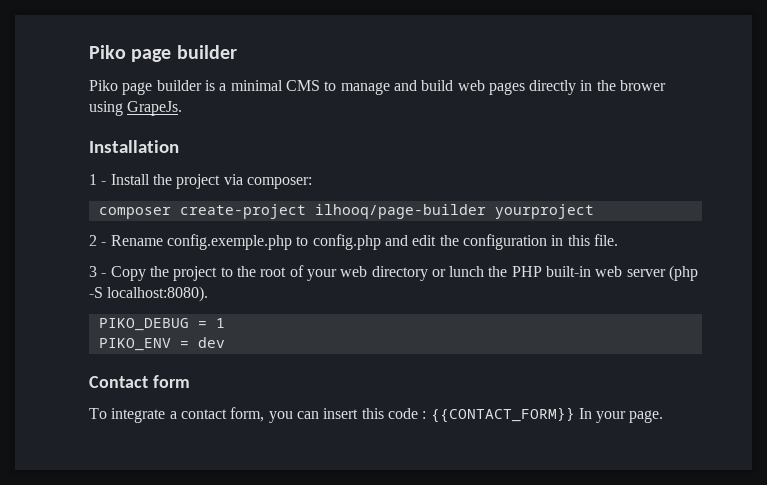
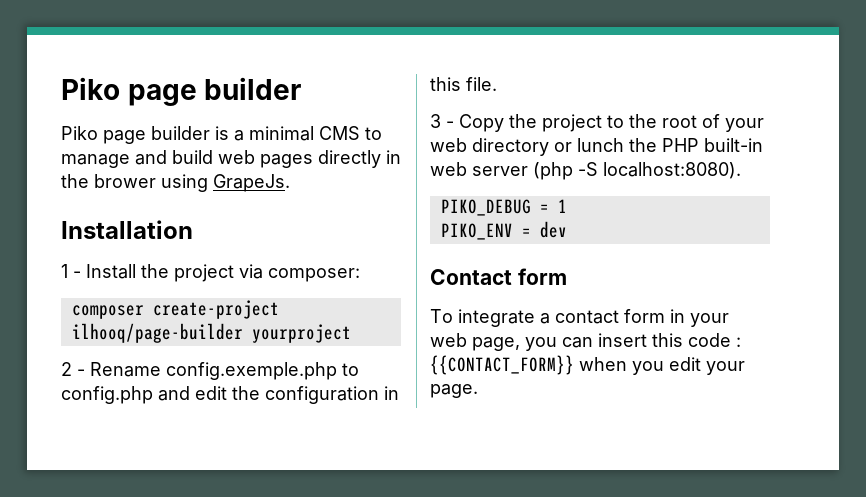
[230,407,265,422] form, -> [624,309,729,327] [430,333,520,351] form in your web page,
[578,408,592,419] In -> [579,357,701,375] when you edit

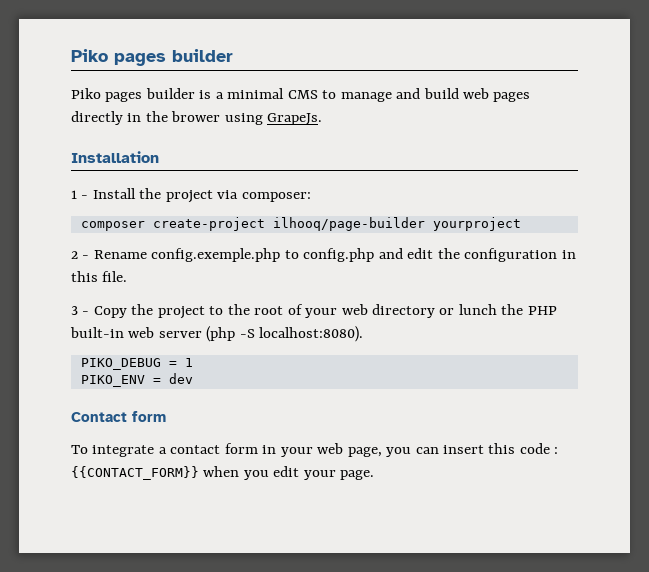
[61,77,197,106] Piko page -> [71,49,166,66] Piko pages
[103,130,146,144] page -> [105,92,143,102] pages

